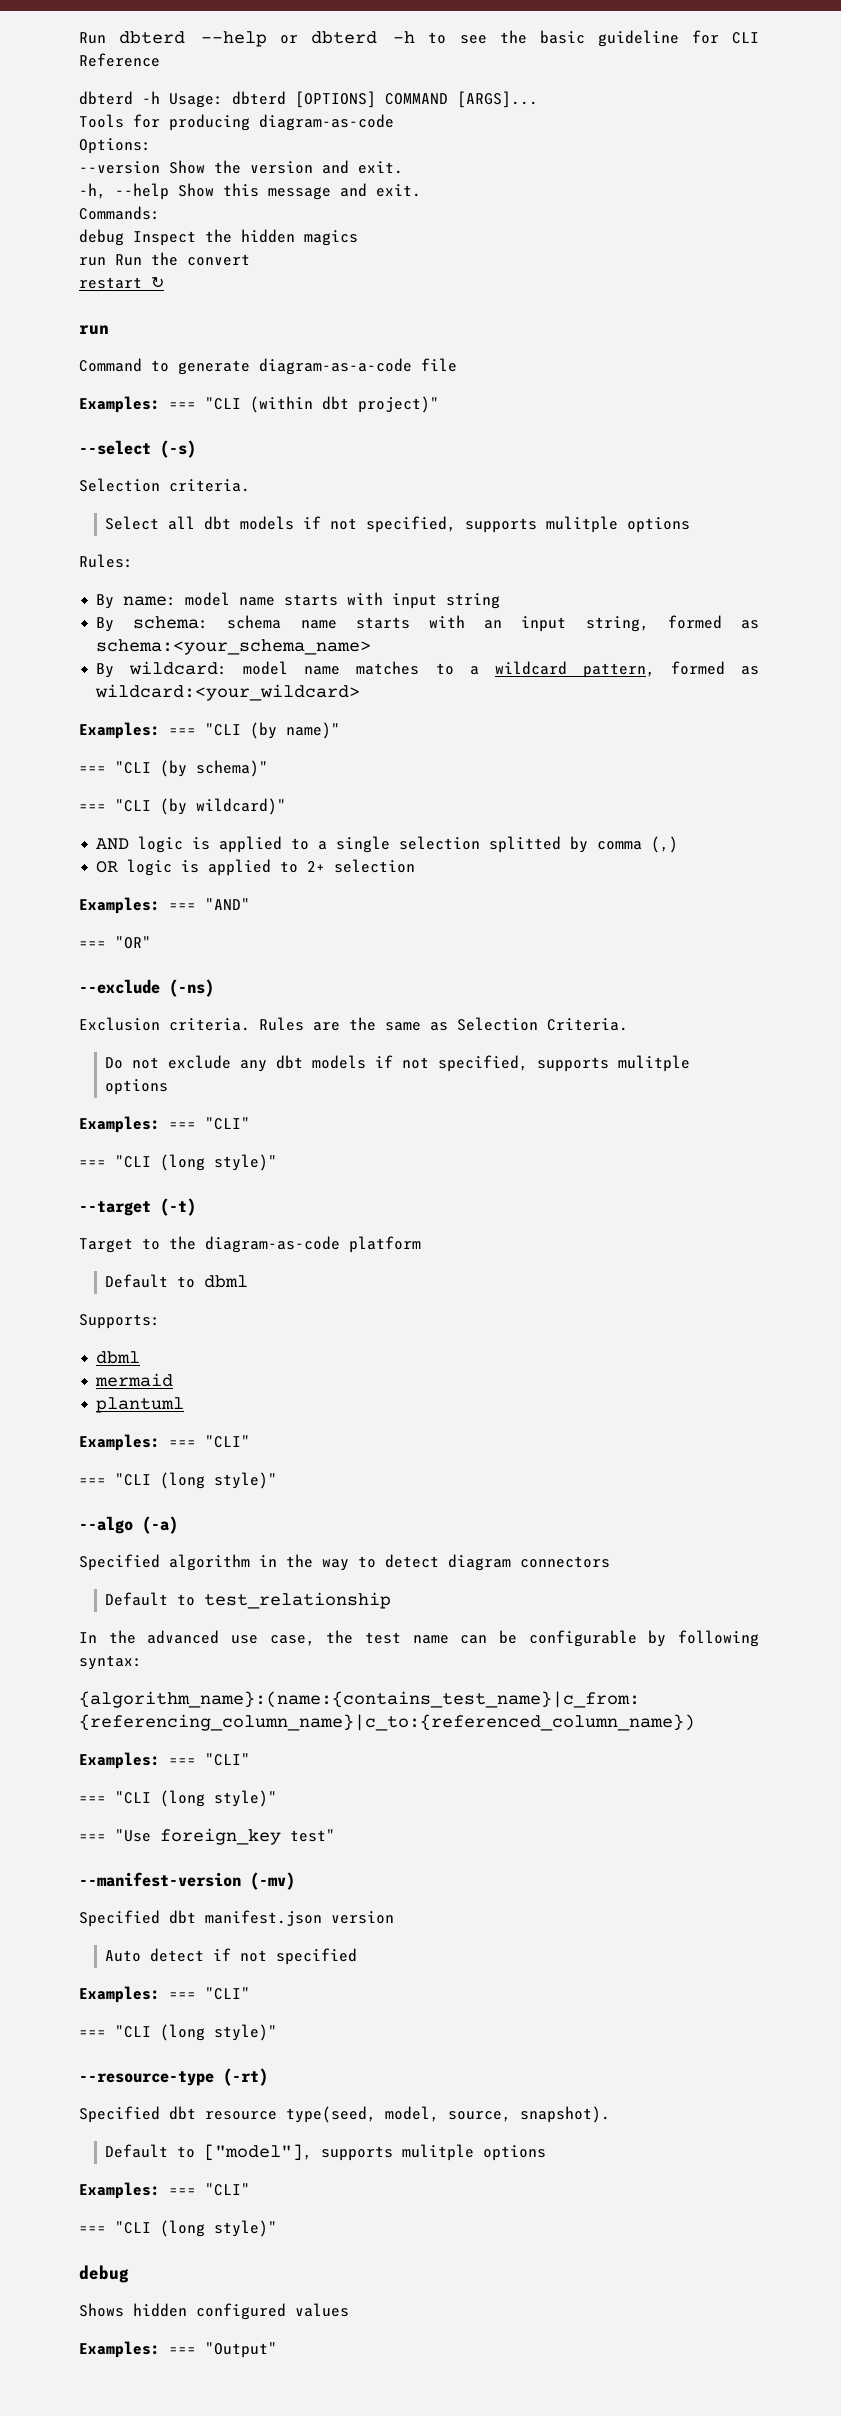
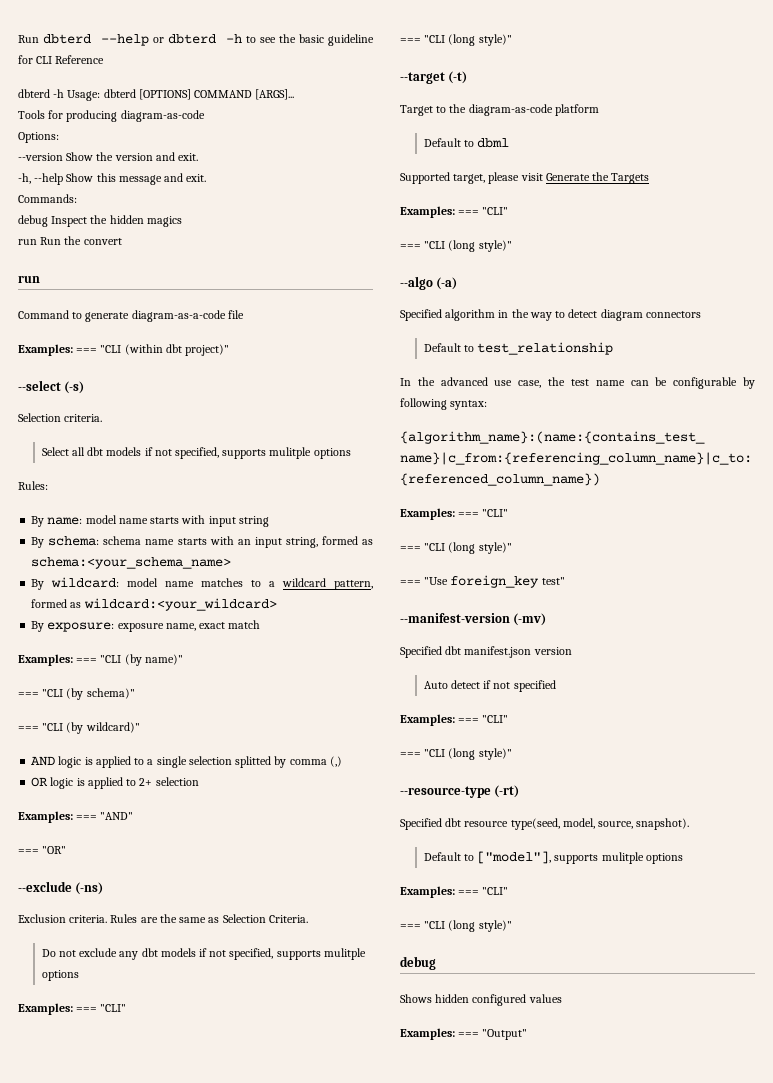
[79,277,164,289] // restart ↻ -> (122, 241) none
(361, 692) none -> [31,620,261,632] // By exposure: exposure name, exact match
[79,1314,160,1329] [96,1351,141,1364] [95,1373,174,1387] [96,1397,185,1413] Supports: // dbml // mermaid // plantuml -> [400,172,650,184] Supported target, please visit Generate the Targets

